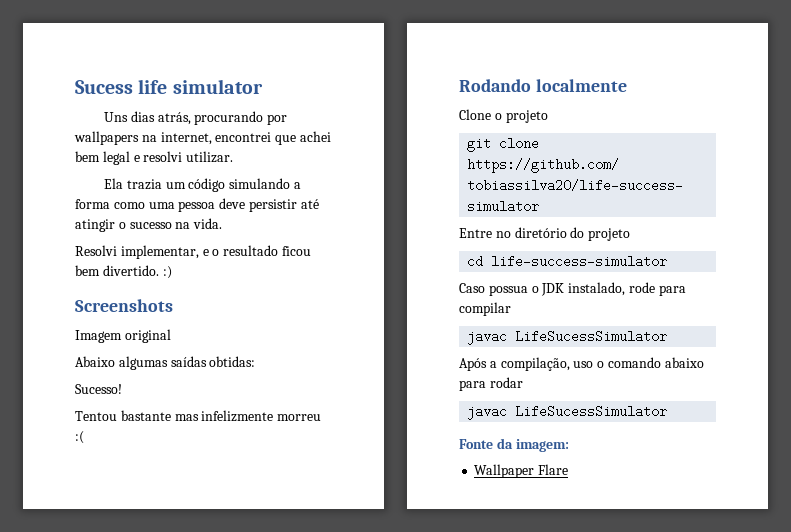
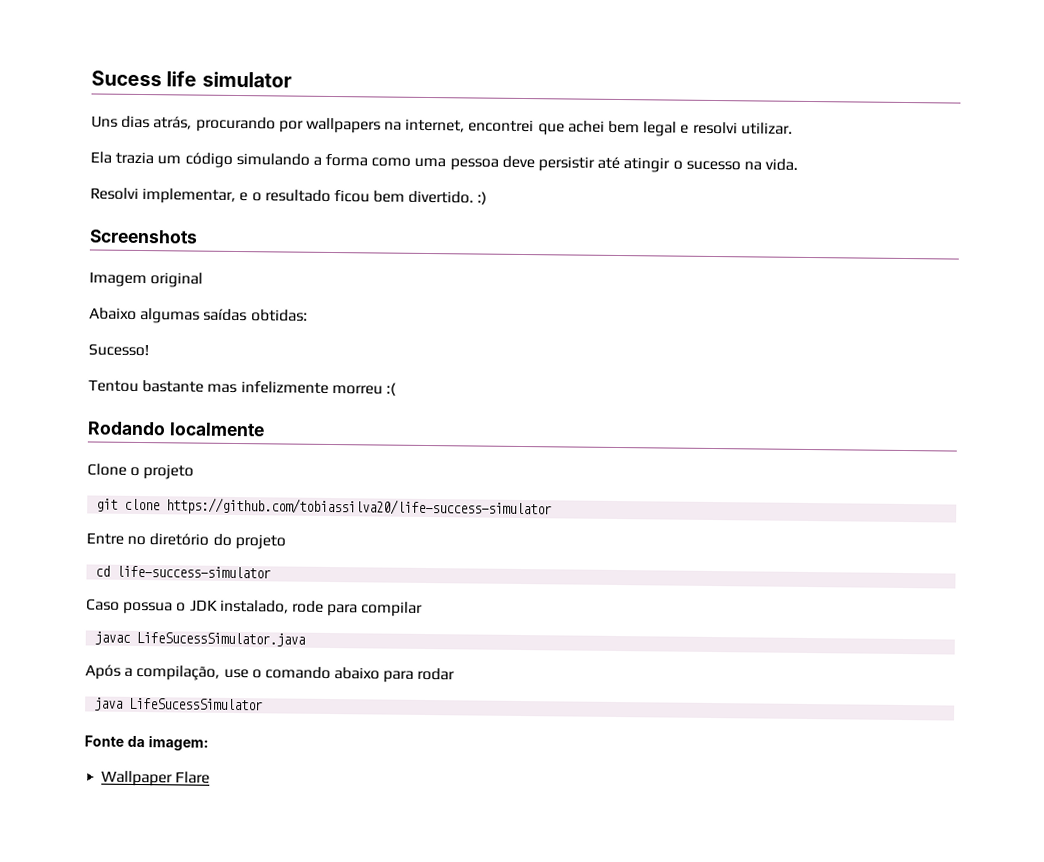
[515,330,668,343] LifeSucessSimulator -> [136,631,306,647] LifeSucessSimulator.java
[573,361,594,368] uso -> [223,668,249,679] use
[467,405,508,420] javac -> [94,697,124,711] java

